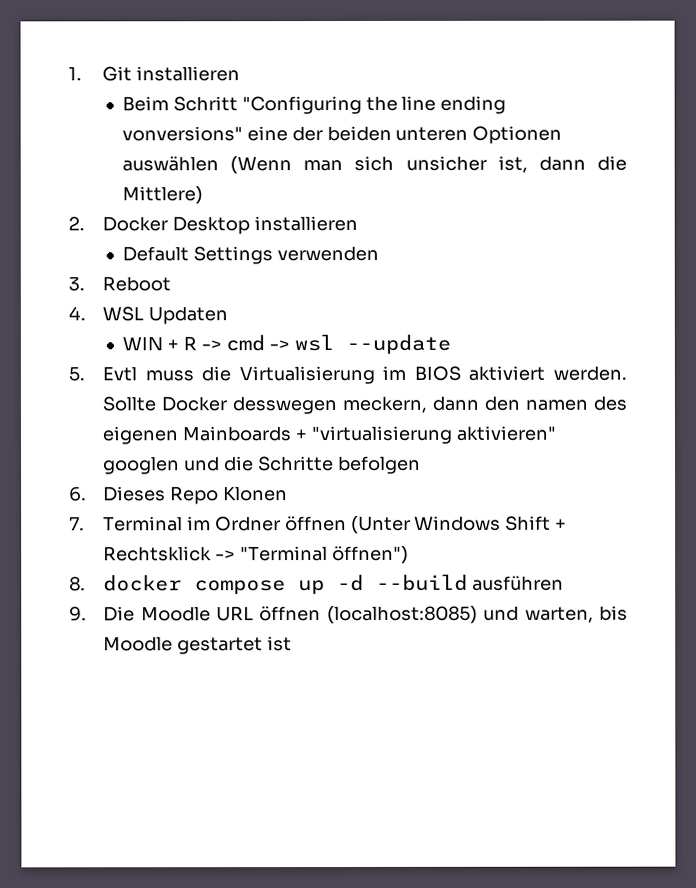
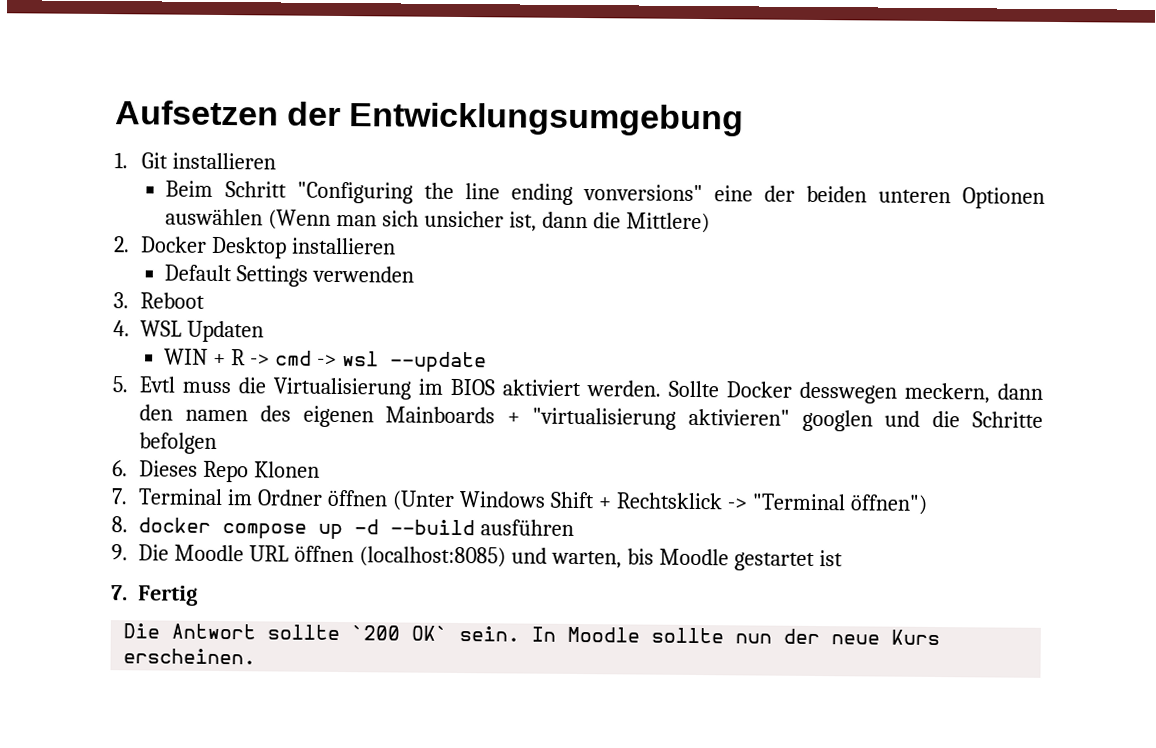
(68, 73) none -> [115,100,745,137] Aufsetzen der Entwicklungsumgebung //
(292, 644) none -> [111,585,199,606] [123,623,941,646] [123,648,257,665] // 7. Fertig // Die Antwort sollte `200 OK` sein. In Moodle sollte nun der neue Kurs erscheinen.

